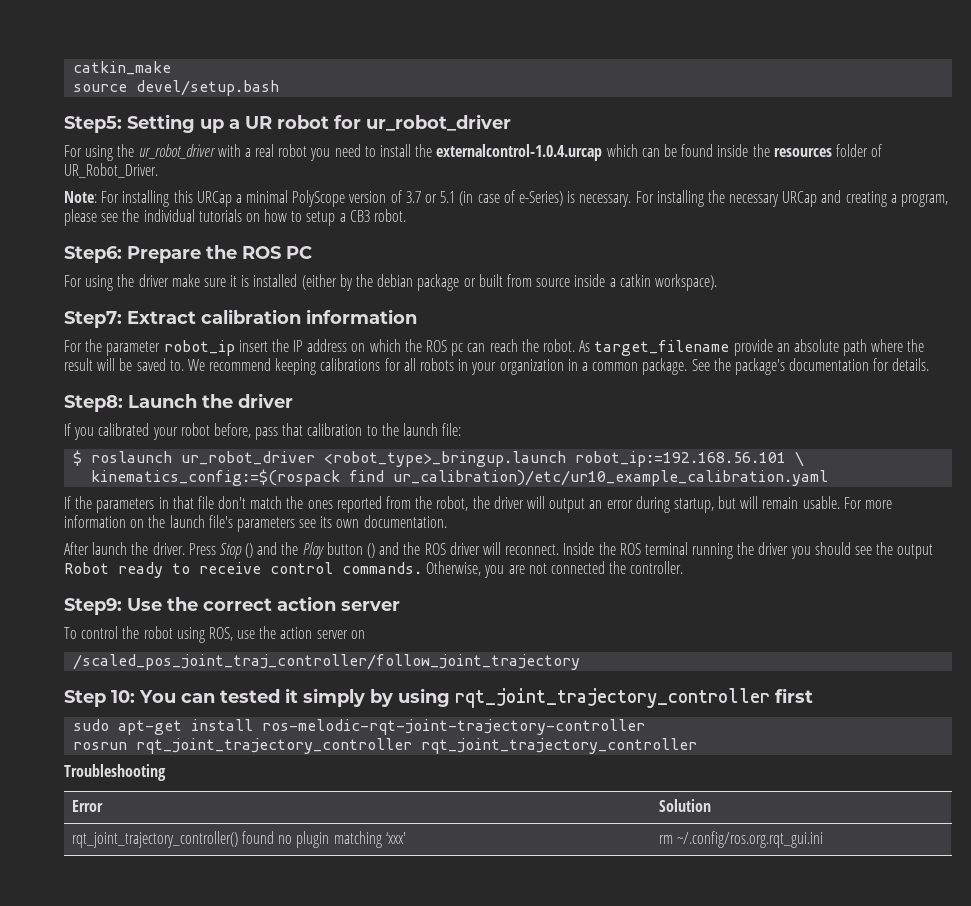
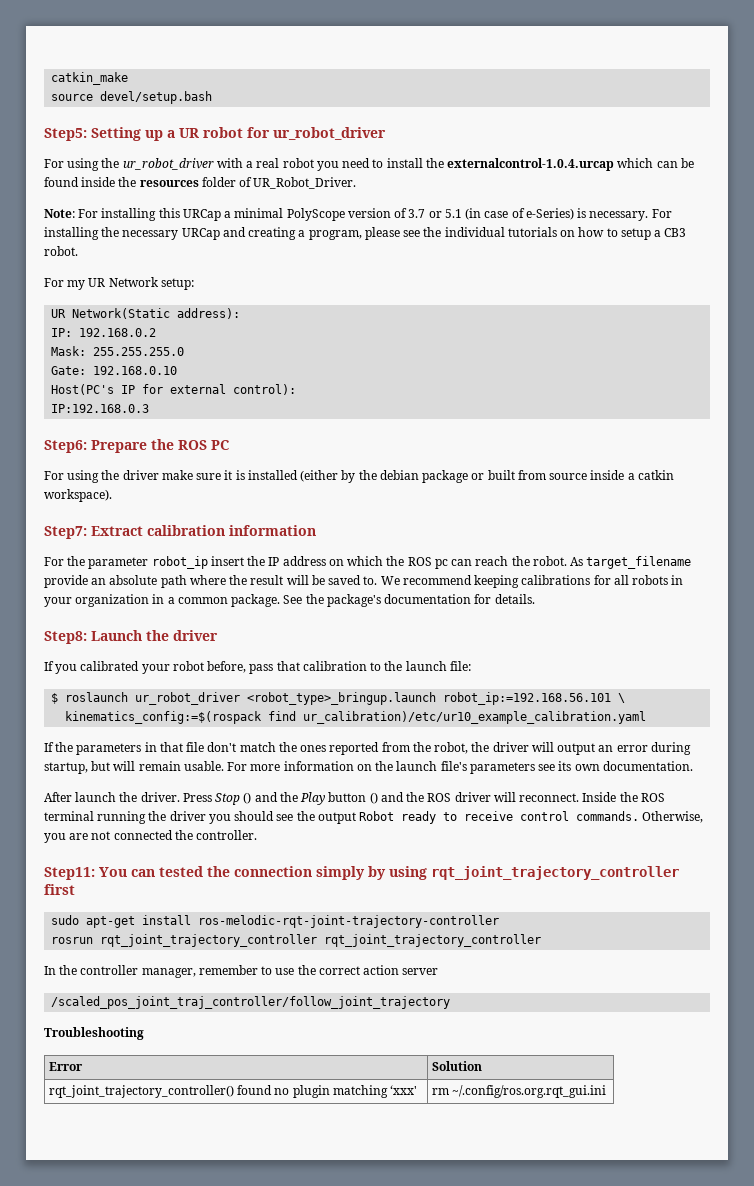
(407, 215) none -> [44,277,194,290] [51,308,241,319] [51,328,157,337] [51,346,185,356] [51,366,178,375] [51,384,297,395] [51,404,150,413] // For my UR Network setup: // UR Network(Static address): // IP: 192.168.0.2 // Mask: 255.255.255.0 // Gate: 192.168.0.10 // Host(PC's IP for external control): // IP:192.168.0.3
[64,596,400,615] [64,626,365,643] [73,654,581,670] [64,690,135,707] Step9: Use the correct action server // To control the robot using ROS, use the action server on // /scaled_pos_joint_traj_controller/follow_joint_trajectory // Step 10: -> [44,867,95,880] Step11:
[285,688,298,703] it -> [207,866,312,877] the connection
(698, 746) none -> [44,965,439,978] [51,996,451,1009] // In the controller manager, remember to use the correct action server // /scaled_pos_joint_traj_controller/follow_joint_trajectory

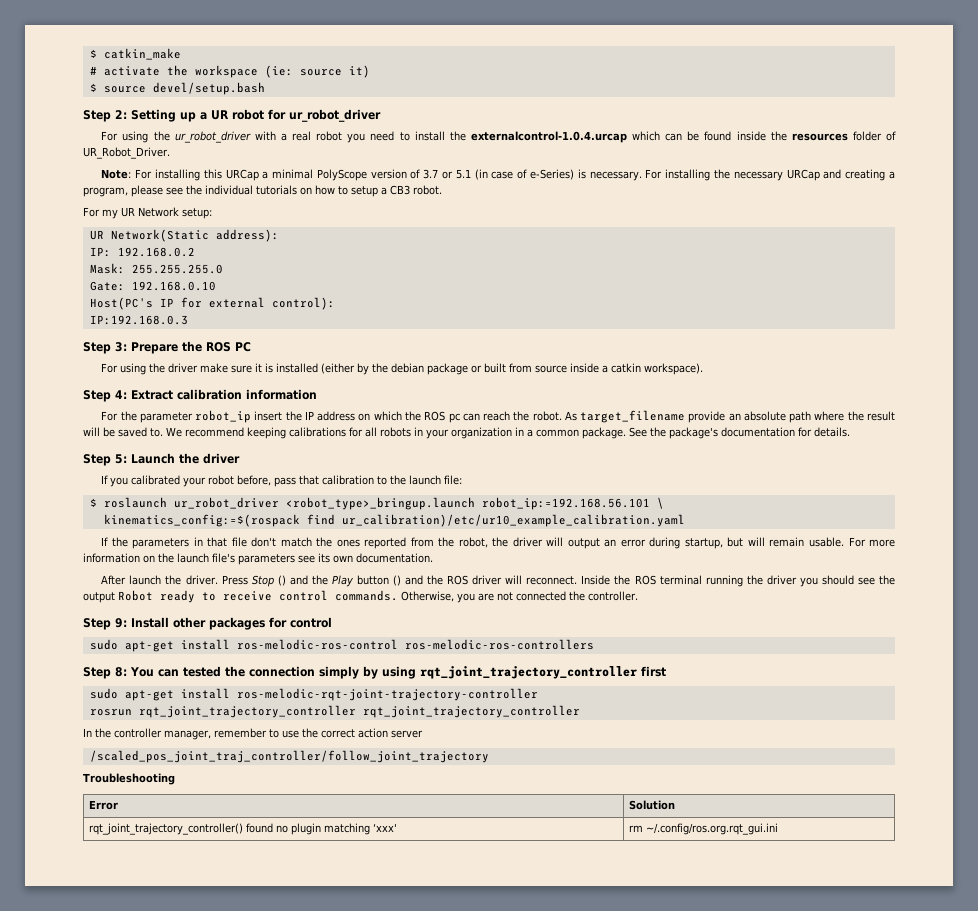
(51, 78) none -> [89,49,97,58] $
(129, 78) none -> [89,65,370,78] [89,83,97,92] # activate the workspace (ie: source it) // $
[44,128,87,141] Step5: -> [83,110,127,122] Step 2:
[44,440,87,453] Step6: -> [83,342,127,354] Step 3:
[44,526,87,539] Step7: -> [83,390,127,402] Step 4:
[44,631,87,644] Step8: -> [83,454,127,466] Step 5:
[44,867,95,880] Step11: -> [83,617,332,630] [89,639,594,652] [83,667,127,679] Step 9: Install other packages for control // sudo apt-get install ros-melodic-ros-control ros-melodic-ros-controllers // Step 8:

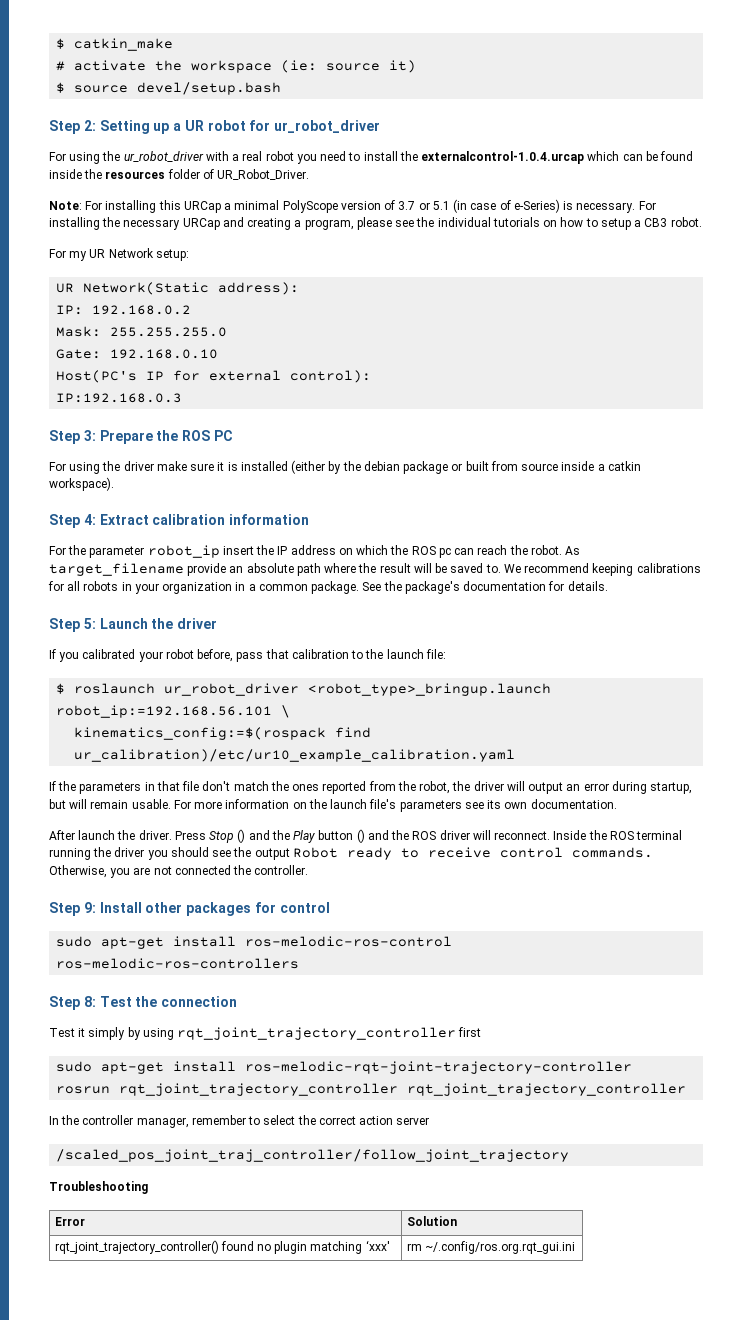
[130,666,221,677] You can tested -> [99,996,132,1007] Test
(315, 671) none -> [49,1028,86,1037] // Test it
[282,730,299,738] use -> [263,1115,296,1125] select

